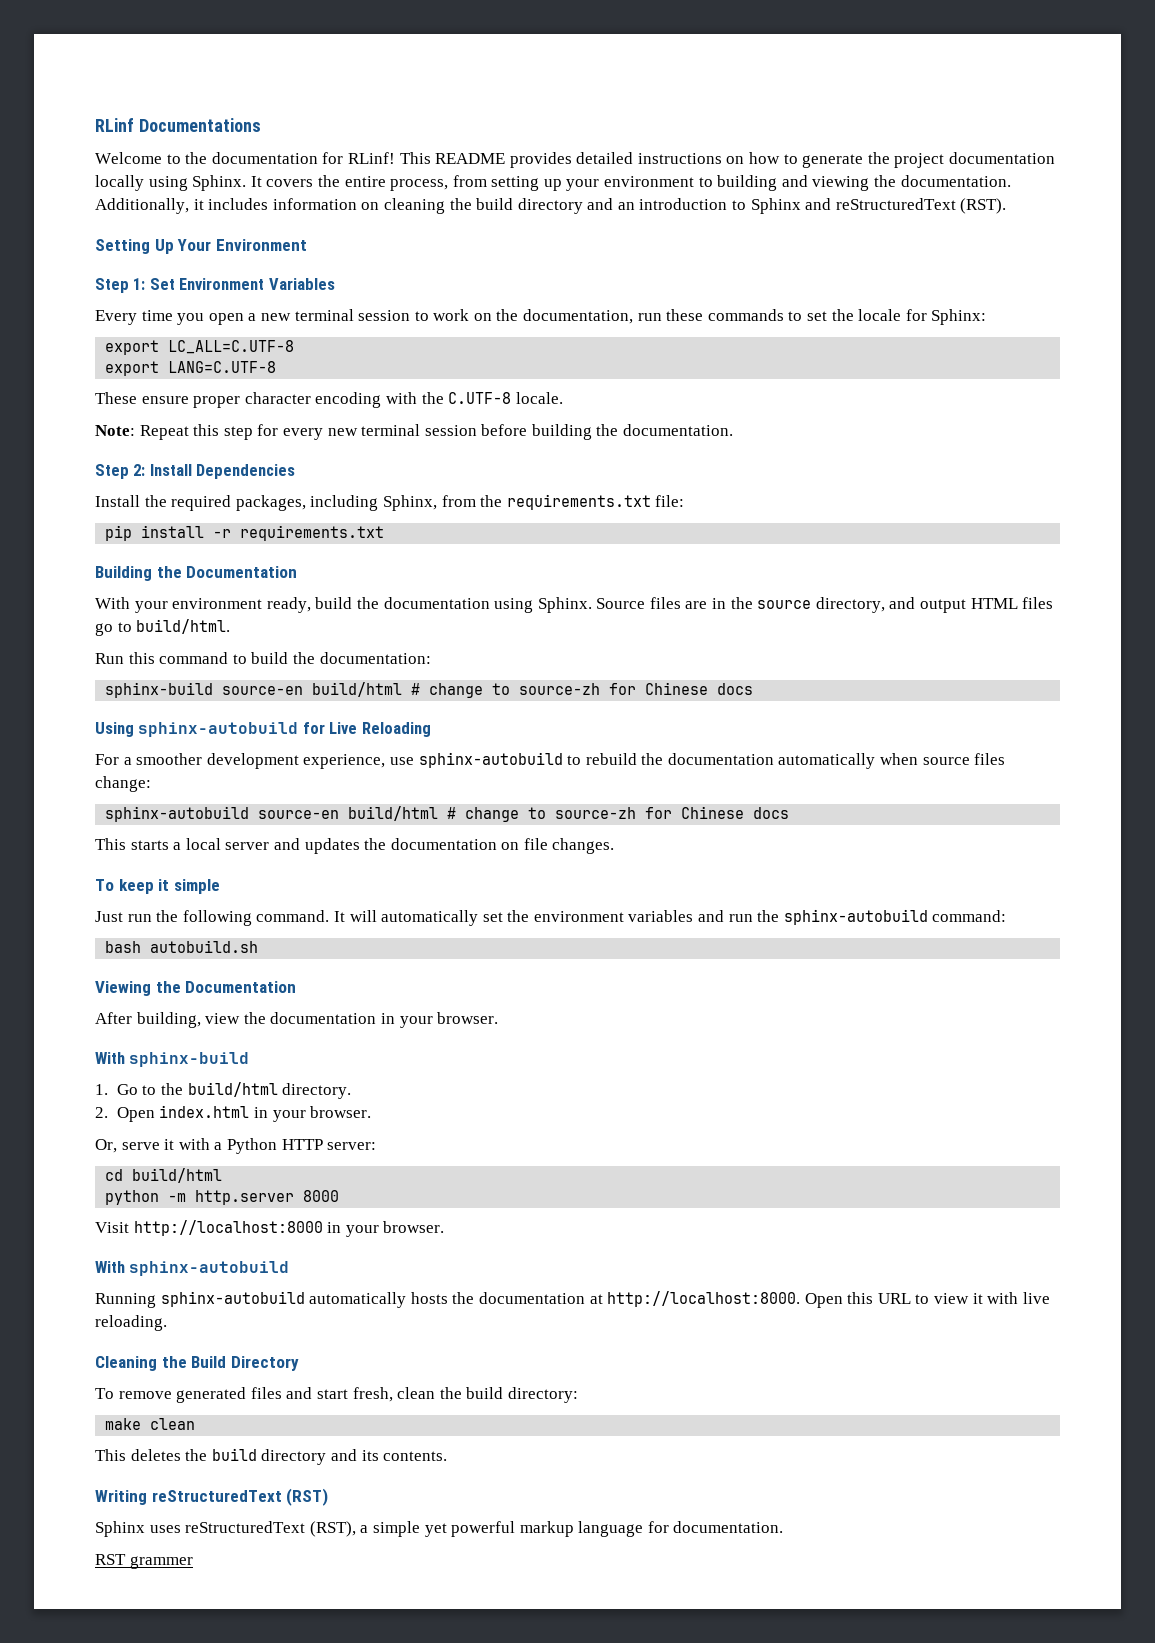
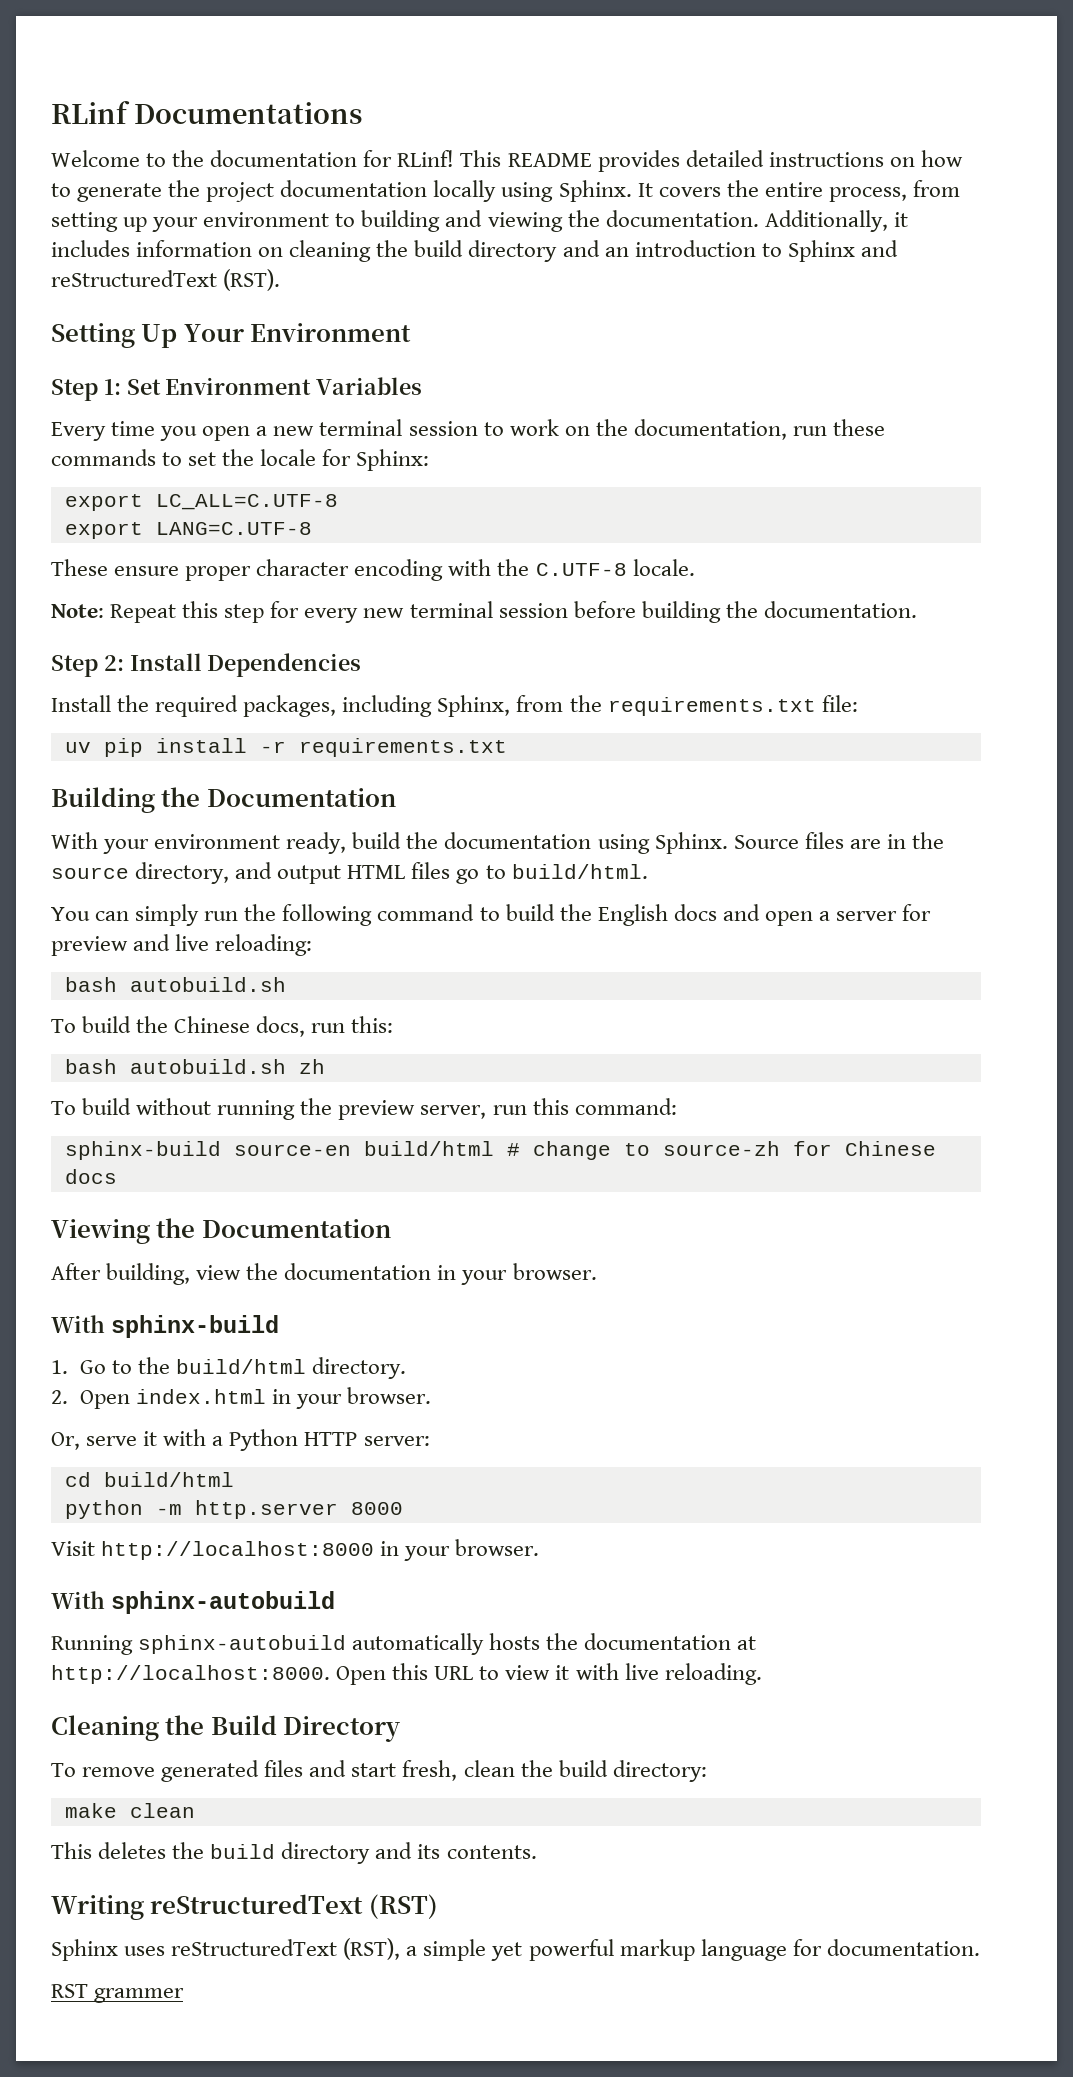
(685, 501) none -> [64,742,91,753] uv
[95,652,431,664] Run this command to build the documentation: -> [51,904,932,926] [51,934,313,956] [64,977,286,992] [51,1016,394,1037] [64,1059,325,1074] [51,1098,677,1120] You can simply run the following command to build the English docs and open a server for preview and live reloading: // bash autobuild.sh // To build the Chinese docs, run this: // bash autobuild.sh zh // To build without running the preview server, run this command:
[95,722,431,737] [95,752,1006,769] [95,776,151,792] [105,806,790,822] [95,838,615,854] [95,879,220,894] [95,909,1007,926] [105,940,259,953] // Using sphinx-autobuild for Live Reloading // For a smoother development experience, use sphinx-autobuild to rebuild the documentation automatically when source files change: // sphinx-autobuild source-en build/html # change to source-zh for Chinese docs // This starts a local server and updates the documentation on file changes. // To keep it simple // Just run the following command. It will automatically set the environment variables and run the sphinx-autobuild command: // bash autobuild.sh -> (117, 1176) none

